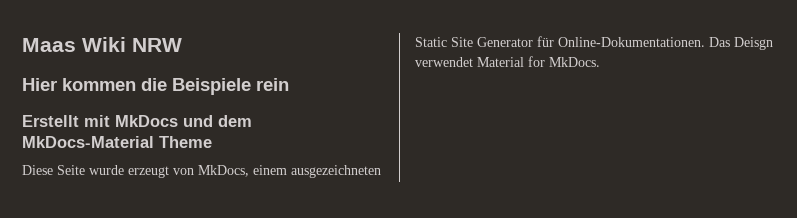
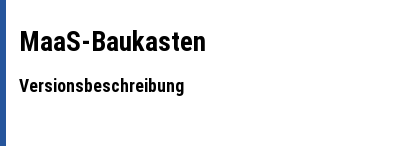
[22,37,182,52] [22,78,289,95] [22,115,252,127] [22,136,212,148] [22,165,381,178] [415,36,773,50] [415,56,600,67] Maas Wiki NRW // Hier kommen die Beispiele rein // Erstellt mit MkDocs und dem MkDocs-Material Theme // Diese Seite wurde erzeugt von MkDocs, einem ausgezeichneten Static Site Generator für Online-Dokumentationen. Das Deisgn verwendet Material for MkDocs. -> [19,30,206,51] [19,78,184,96] MaaS-Baukasten // Versionsbeschreibung

